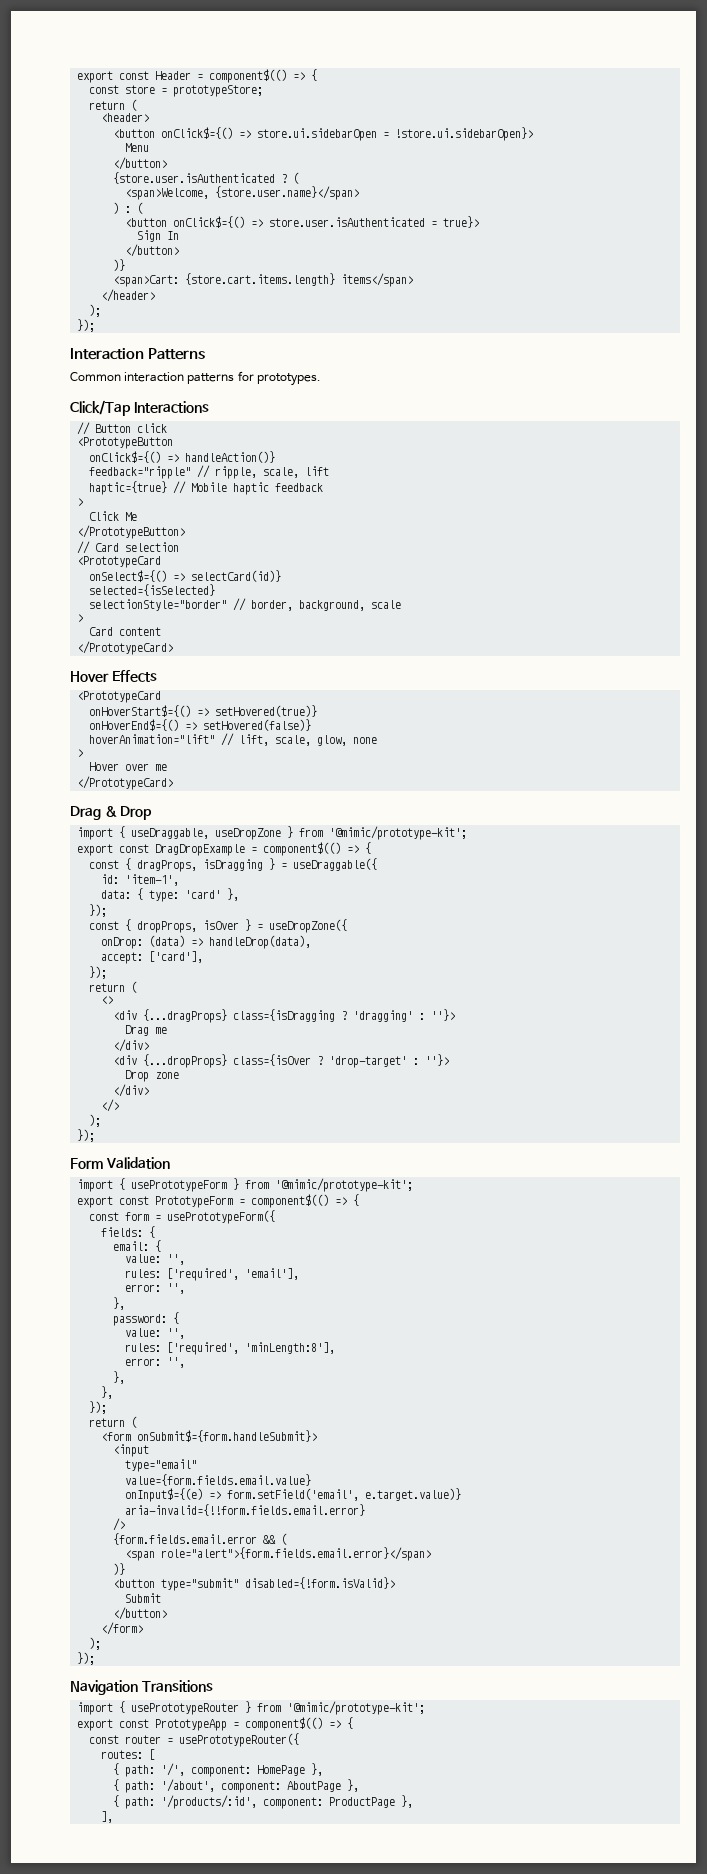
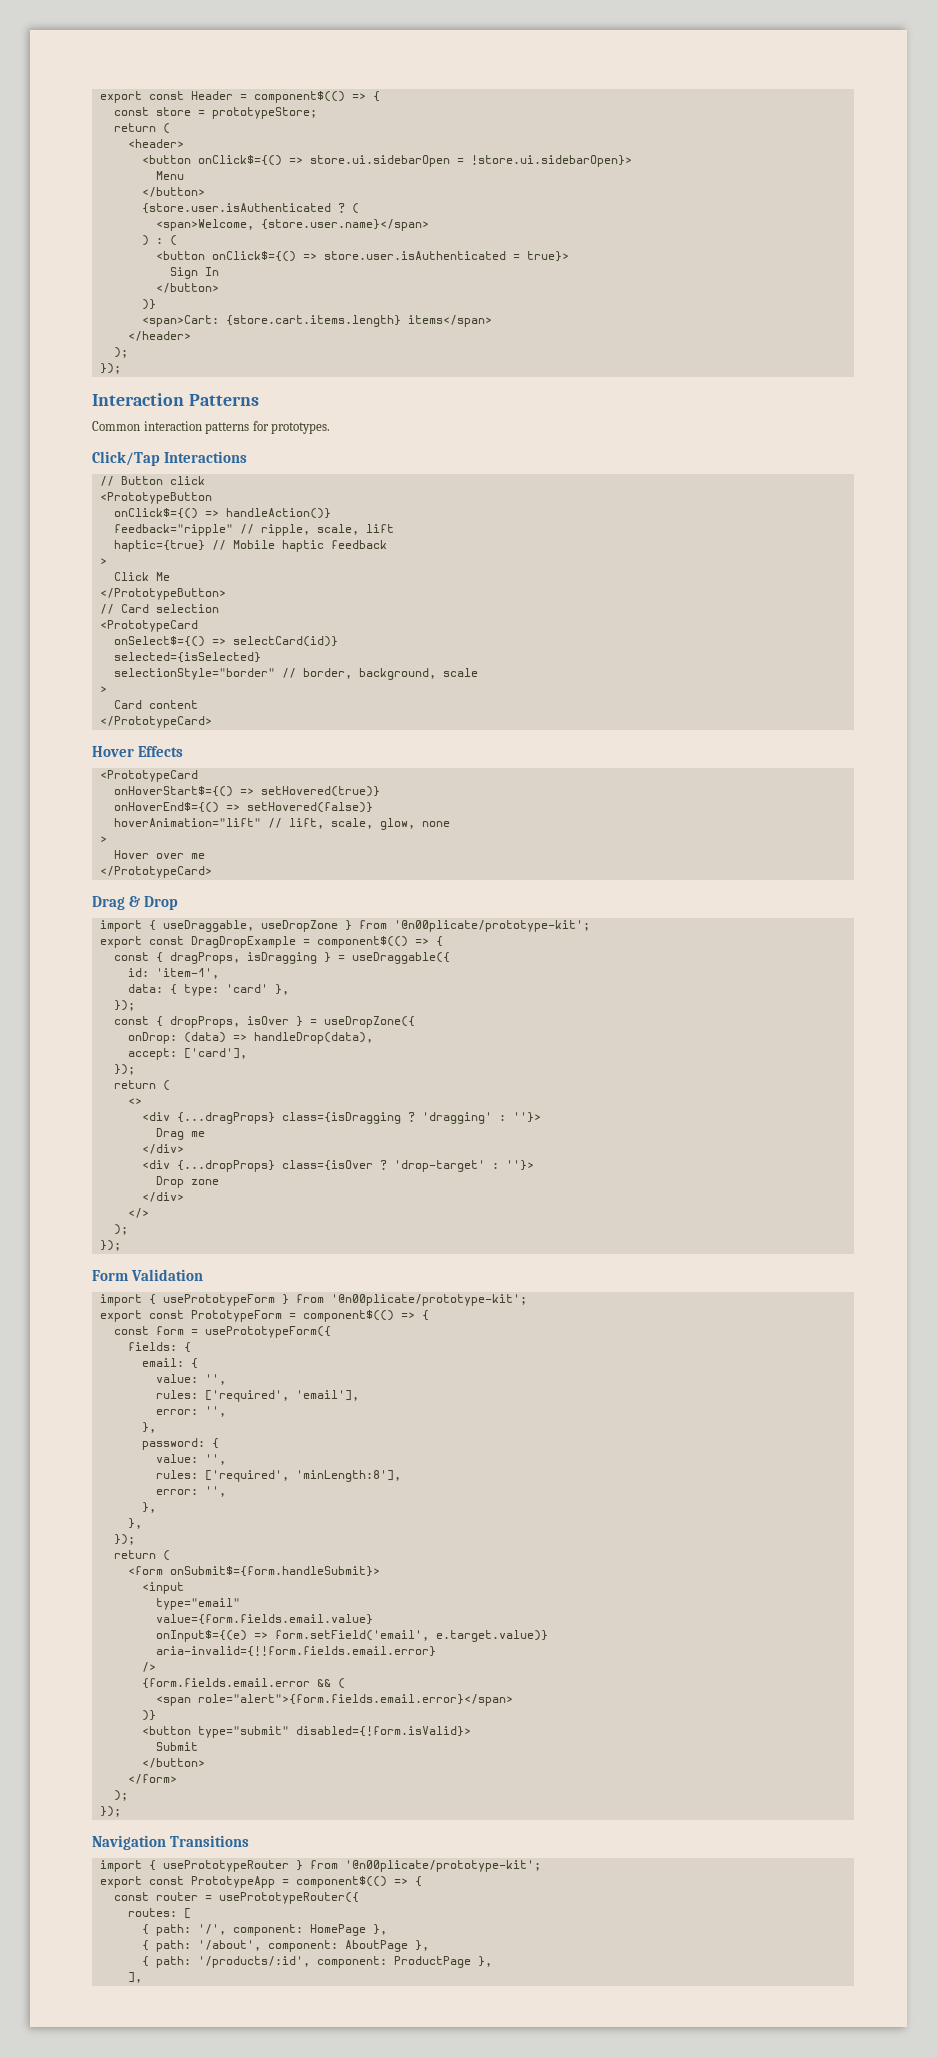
[329,826,468,840] '@mimic/prototype-kit'; -> [393,920,590,932] '@n00plicate/prototype-kit';
[275,1178,414,1192] '@mimic/prototype-kit'; -> [330,1294,527,1306] '@n00plicate/prototype-kit';
[287,1701,426,1715] '@mimic/prototype-kit'; -> [344,1860,541,1872] '@n00plicate/prototype-kit';

